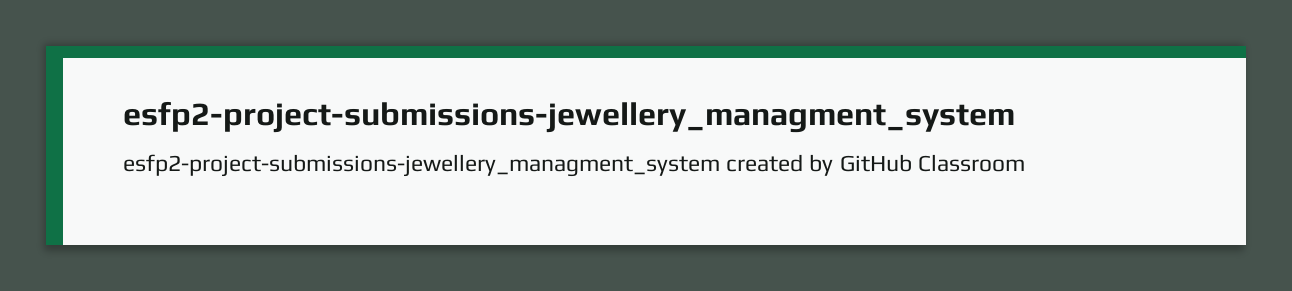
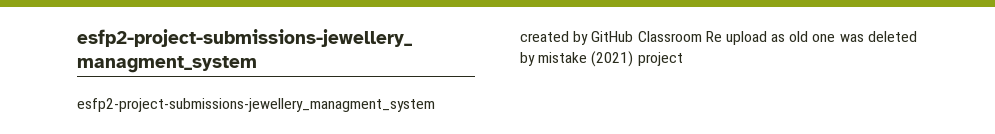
(1025, 163) none -> [705,31,917,45] [520,51,683,67] Re upload as old one was deleted by mistake (2021) project

